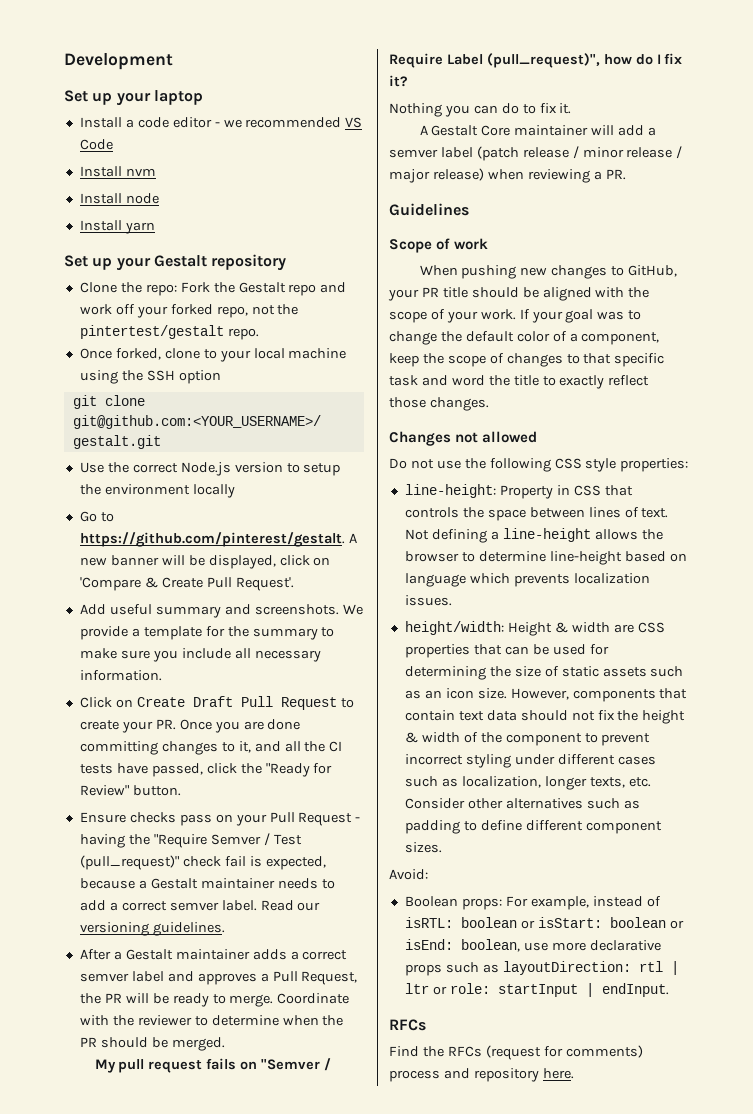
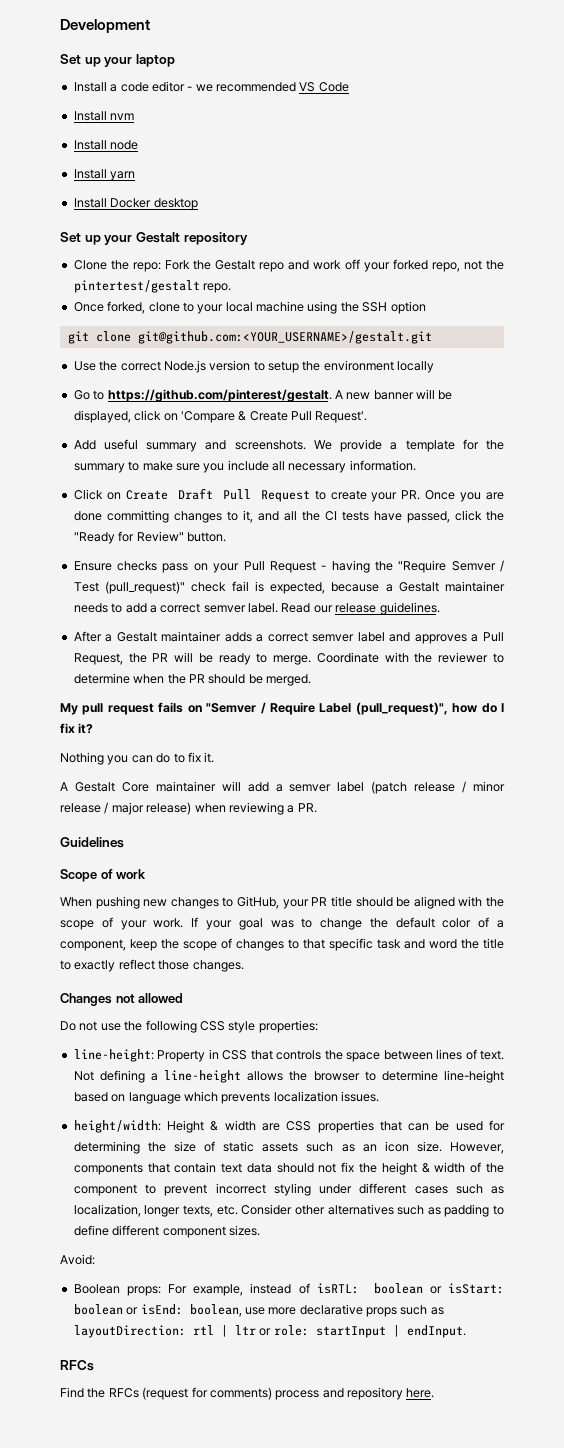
(155, 228) none -> [73,198,198,210] // Install Docker desktop
[79,922,149,936] versioning -> [335,603,377,613] release

